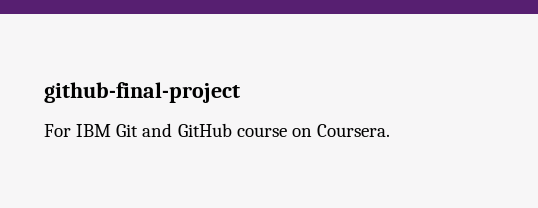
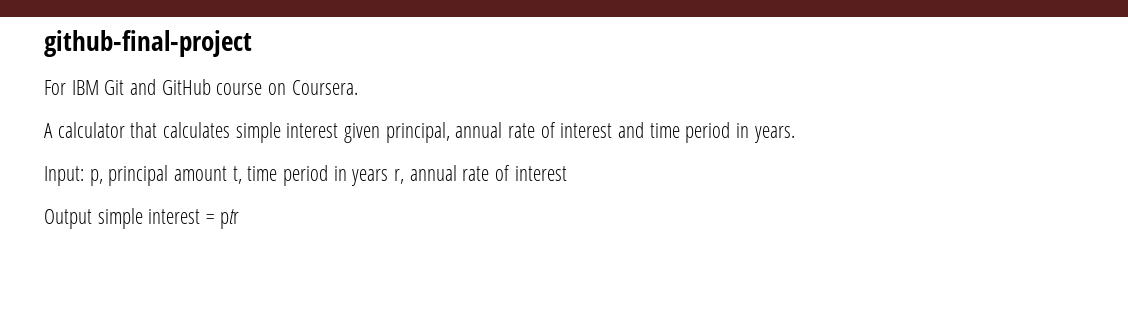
(390, 130) none -> [44,122,795,143] [44,165,567,186] [44,208,239,229] // A calculator that calculates simple interest given principal, annual rate of interest and time period in years. // Input: p, principal amount t, time period in years r, annual rate of interest // Output simple interest = ptr

